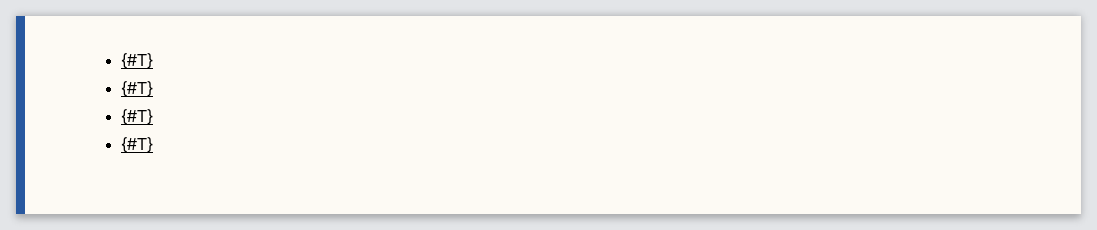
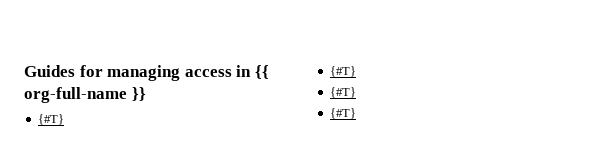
(121, 61) none -> [24,65,269,81] [24,87,146,103] Guides for managing access in {{ org-full-name }} //

